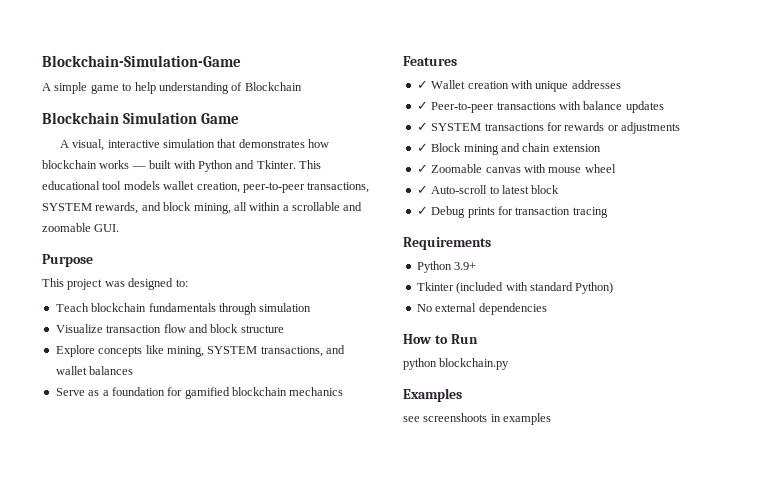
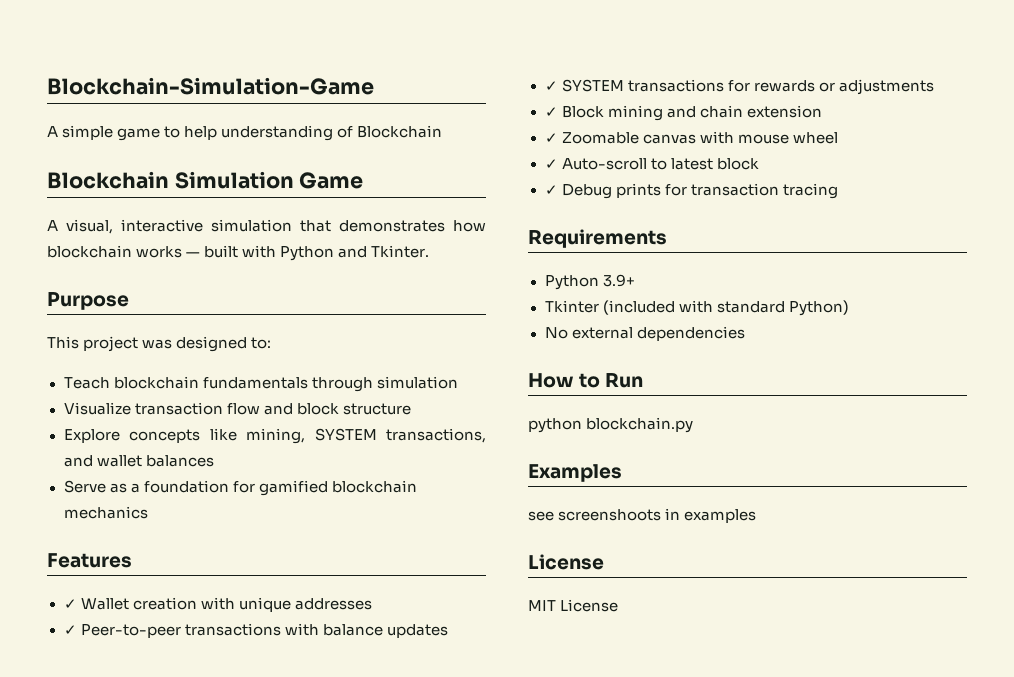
[299,160,321,169] [42,181,370,193] [42,202,363,214] [42,223,120,232] This educational tool models wallet creation, peer-to-peer transactions, SYSTEM rewards, and block mining, all within a scrollable and zoomable GUI. -> (430, 251) none
(552, 419) none -> [528,554,604,570] [528,599,619,612] // License // MIT License

